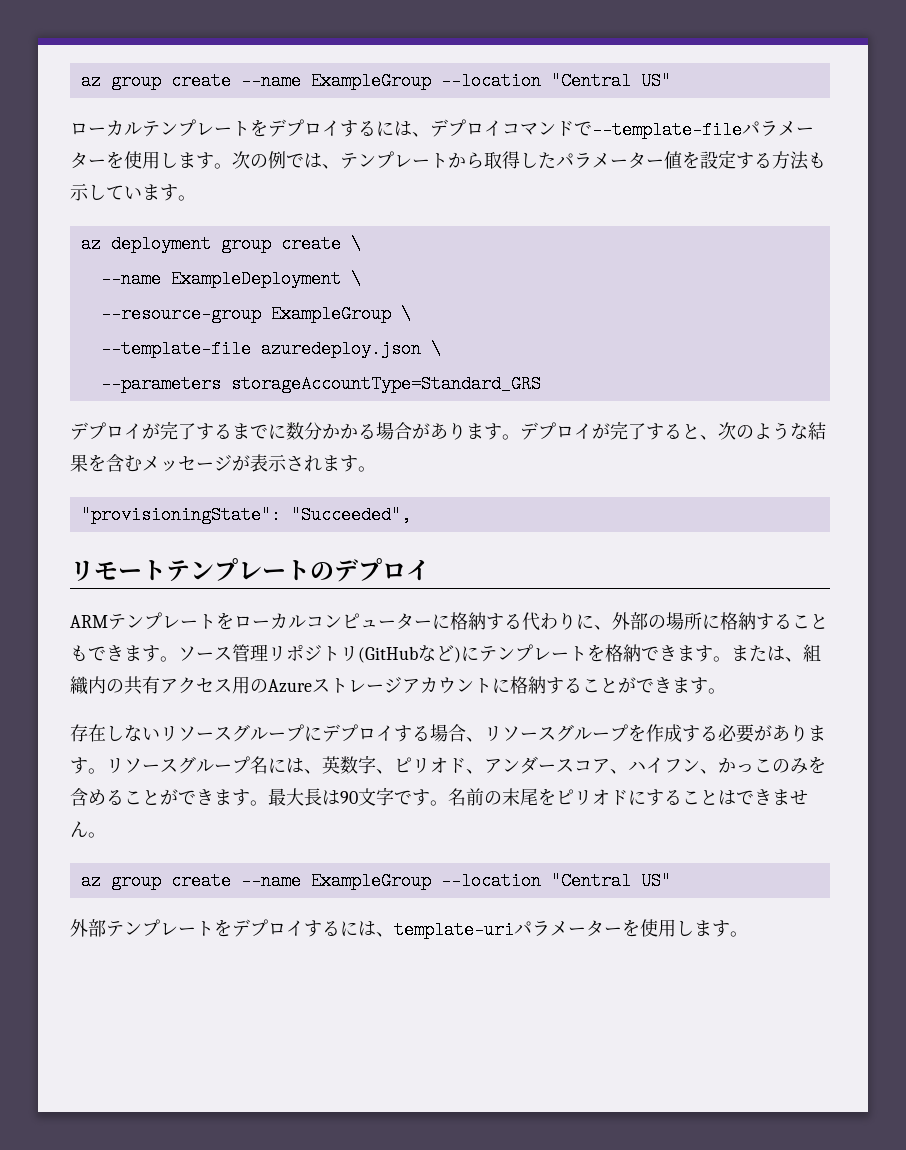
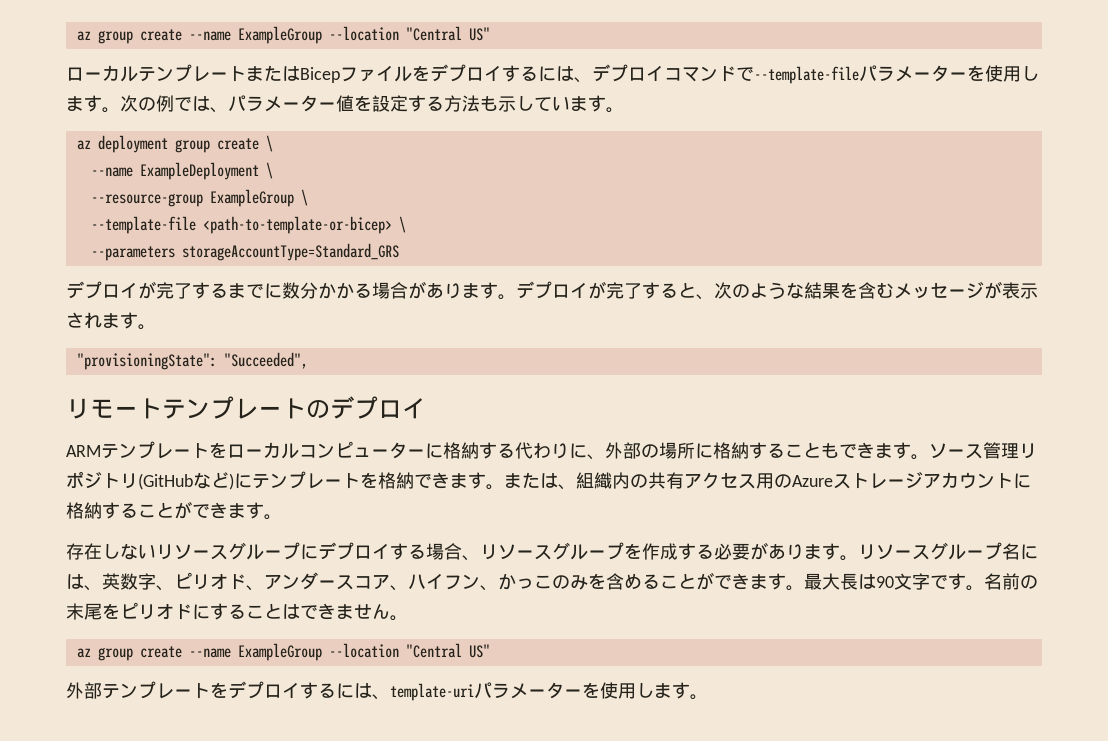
(250, 128) none -> [246,65,412,83] またはBicepファイル
[340,151,556,169] テンプレートから取得した -> (228, 110) none
[260,340,421,358] azuredeploy.json -> [202,216,392,234] <path-to-template-or-bicep>

